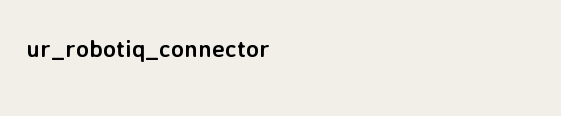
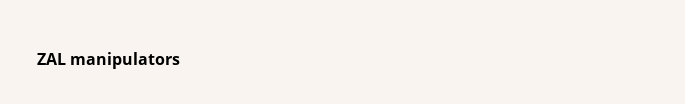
[27,40,270,62] ur_robotiq_connector -> [37,52,181,69] ZAL manipulators

